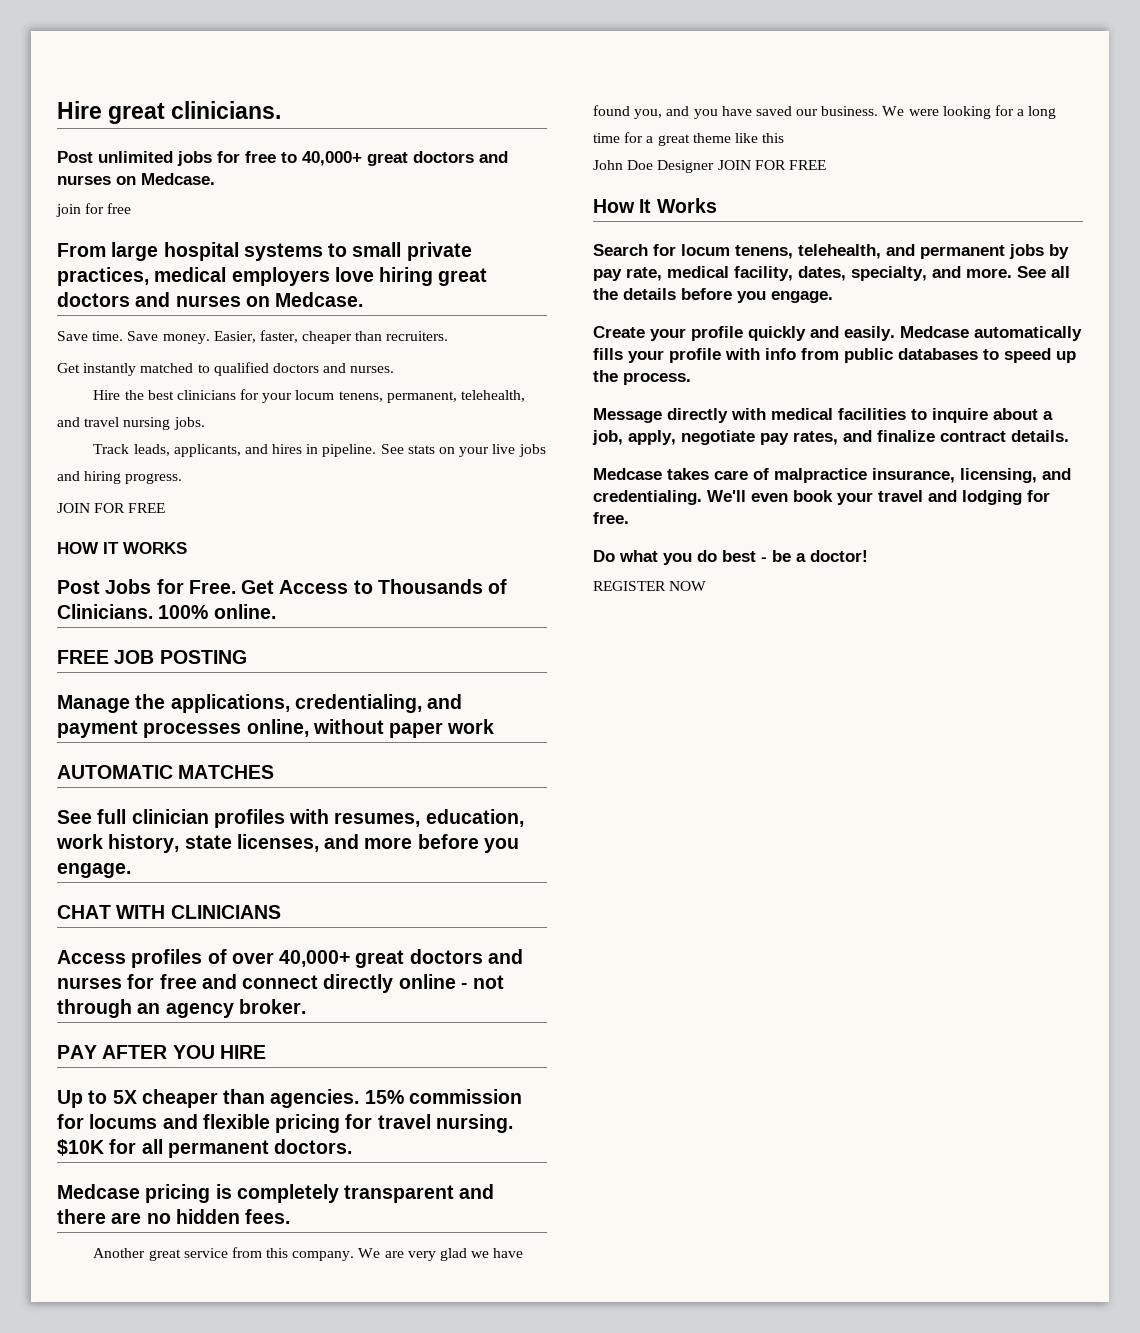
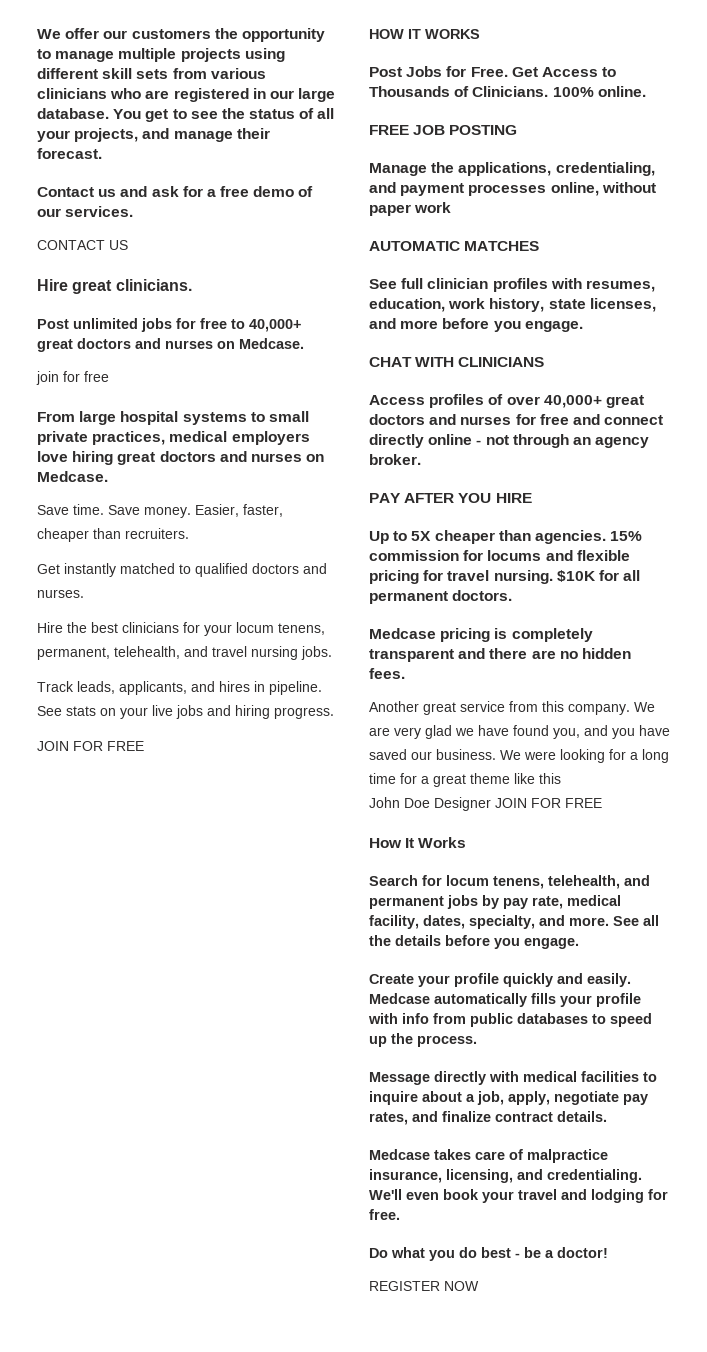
(57, 110) none -> [37,28,325,42] [37,48,285,62] [37,68,266,79] [37,88,336,102] [37,108,335,122] [37,128,270,142] [37,148,102,159] [37,186,314,197] [37,206,134,217] [37,240,128,250] We offer our customers the opportunity to manage multiple projects using different skill sets from various clinicians who are registered in our large database. You get to see the status of all your projects, and manage their forecast. // Contact us and ask for a free demo of our services. // CONTACT US //

